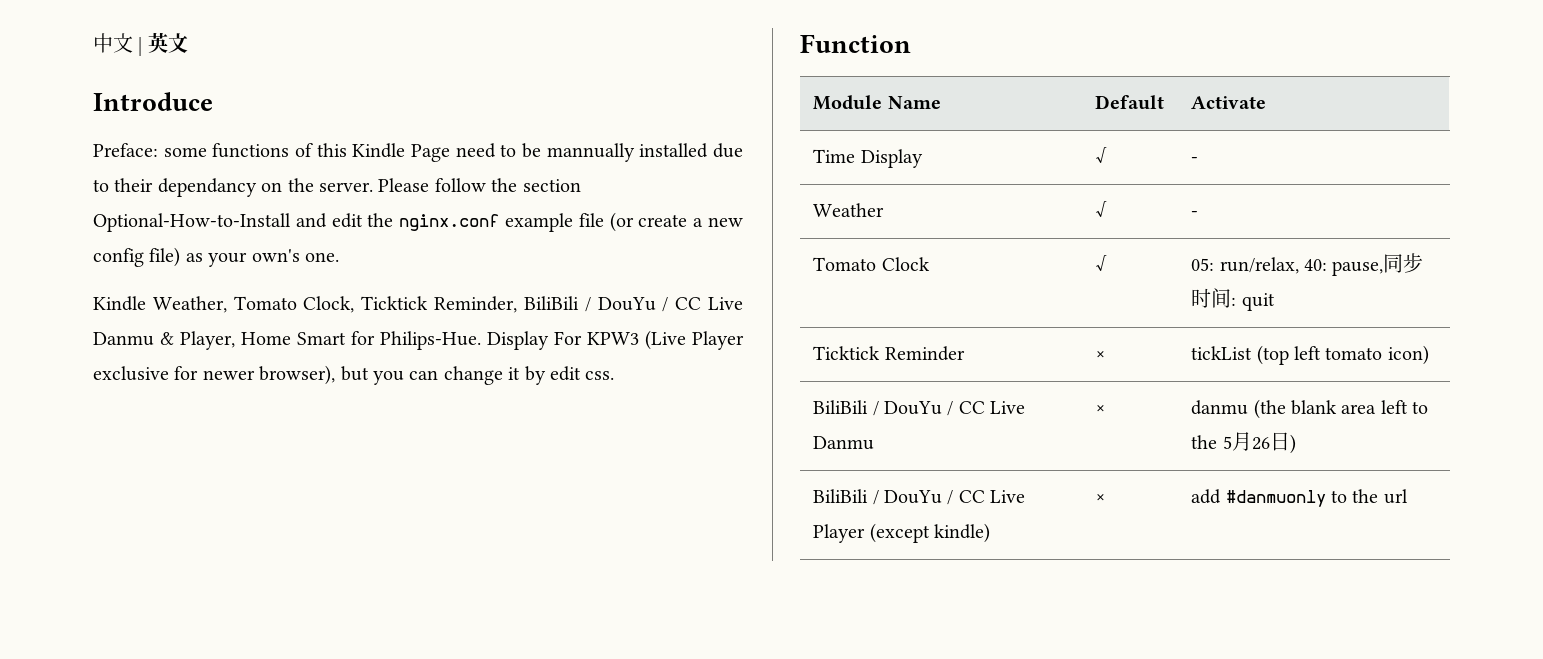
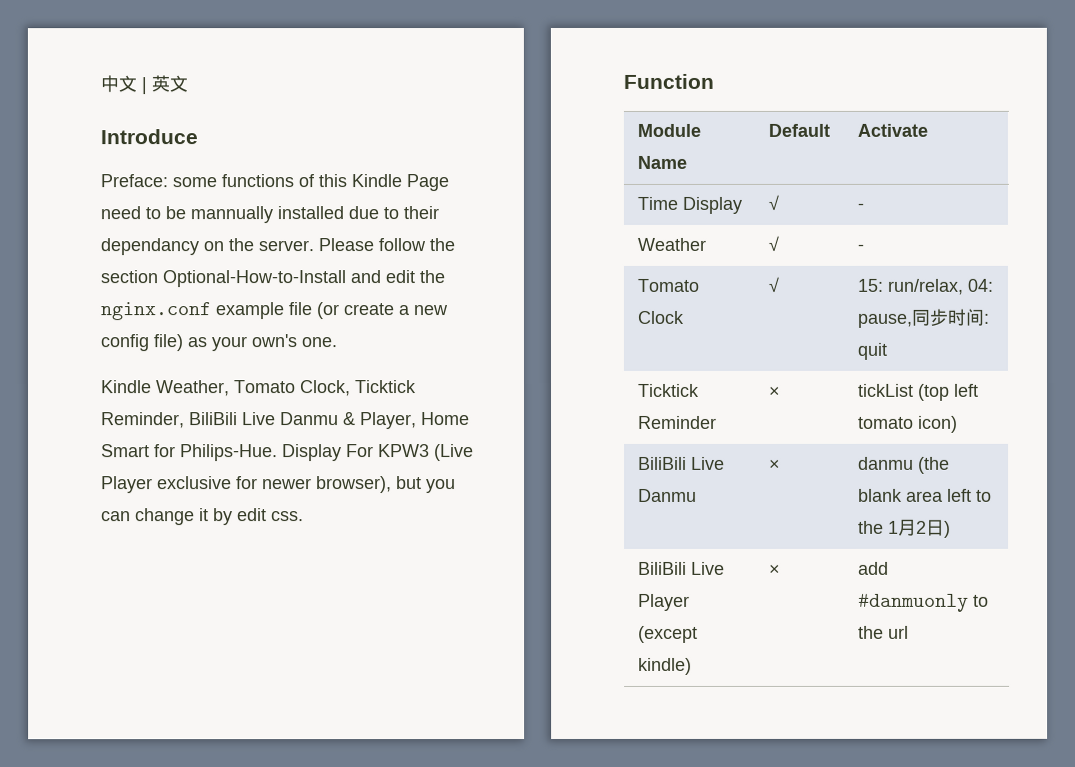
[584,297,702,312] / DouYu / CC -> (238, 419) none
[1191,257,1328,274] 05: run/relax, 40: -> [856,278,993,295] 15: run/relax, 04:
[872,401,985,416] / DouYu / CC -> (687, 463) none
[1222,432,1270,451] 5月26 -> [887,518,927,536] 1月2
[872,490,985,505] / DouYu / CC -> (687, 568) none

